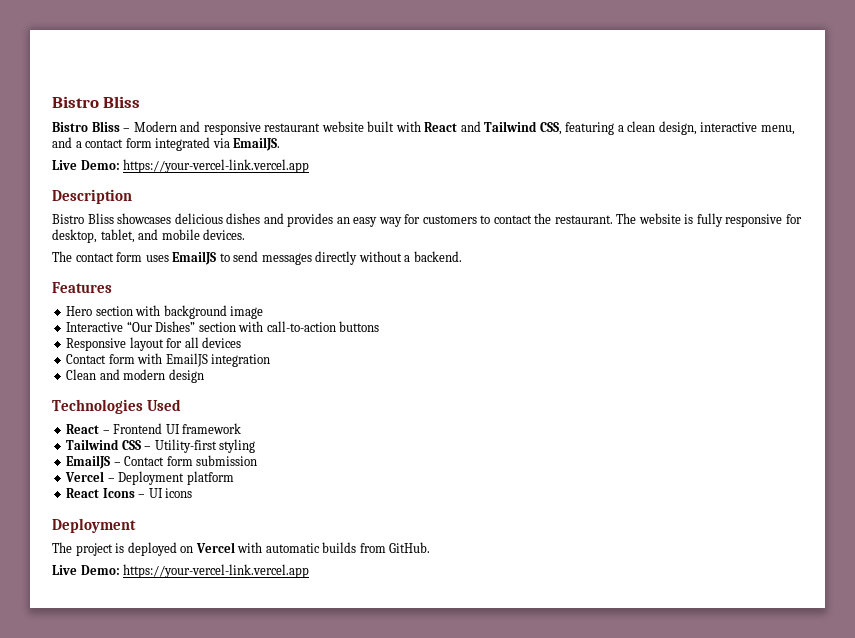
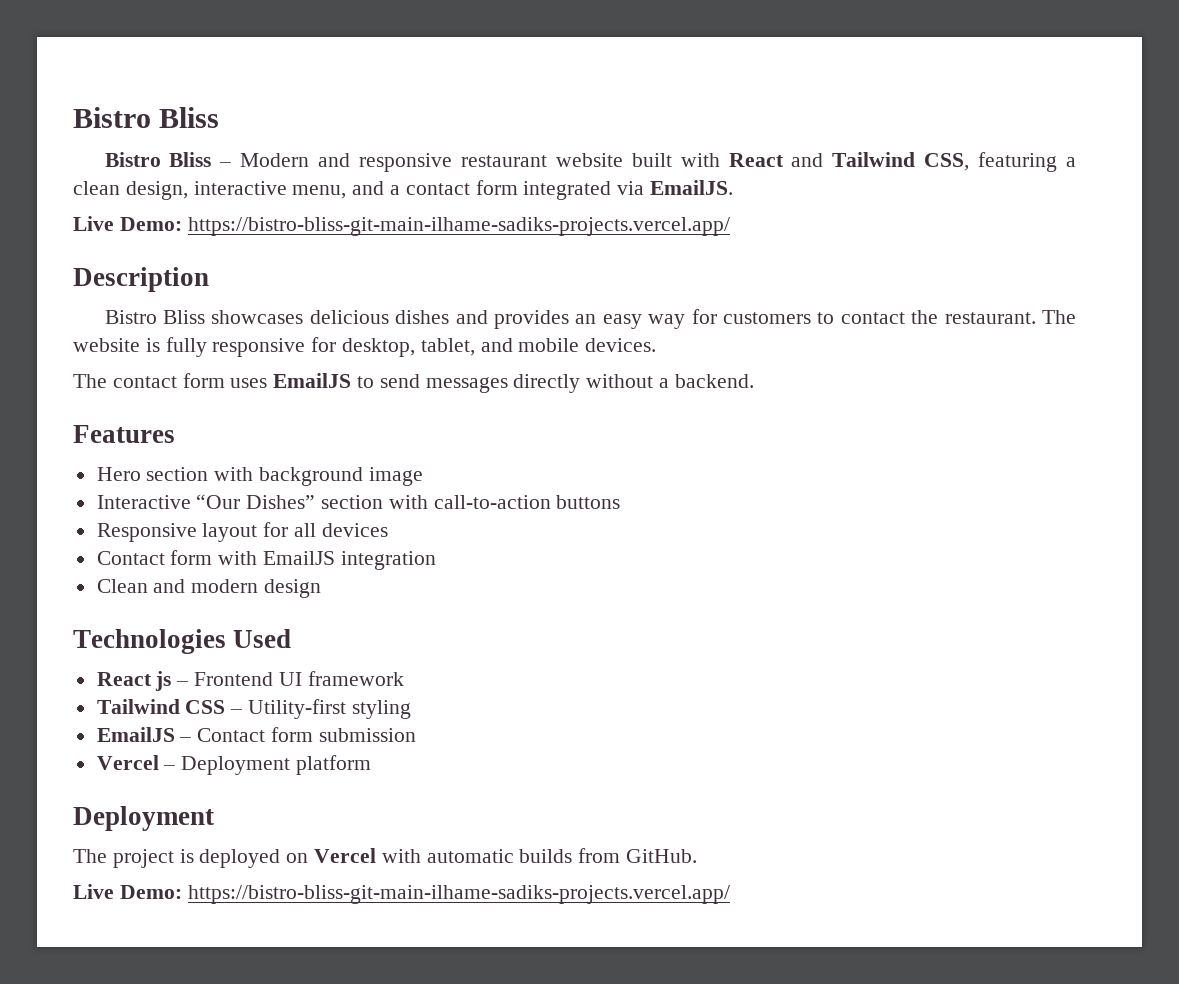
[123,159,310,173] https://your-vercel-link.vercel.app -> [187,217,730,236] https://bistro-bliss-git-main-ilhame-sadiks-projects.vercel.app/
(100, 429) none -> [155,671,172,691] js
[66,488,193,498] // React Icons – UI icons -> (372, 765) none
[123,564,310,578] https://your-vercel-link.vercel.app -> [187,885,730,904] https://bistro-bliss-git-main-ilhame-sadiks-projects.vercel.app/

